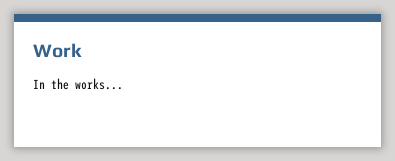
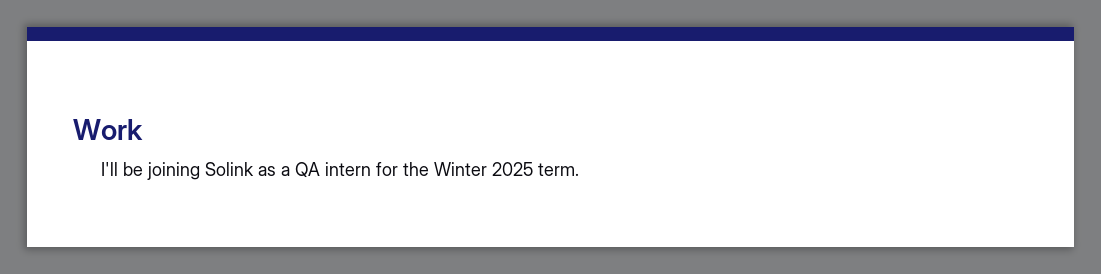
[33,78,123,90] In the works... -> [101,162,580,180] I'll be joining Solink as a QA intern for the Winter 2025 term.

